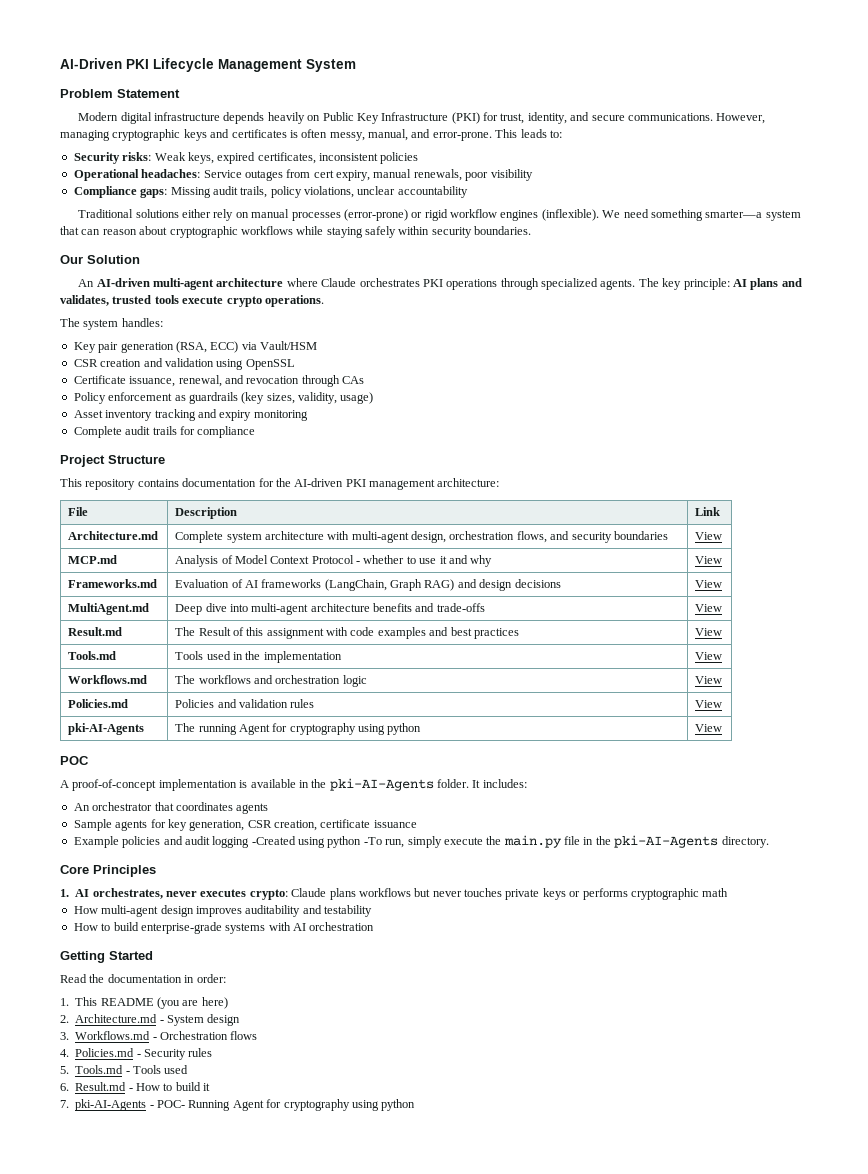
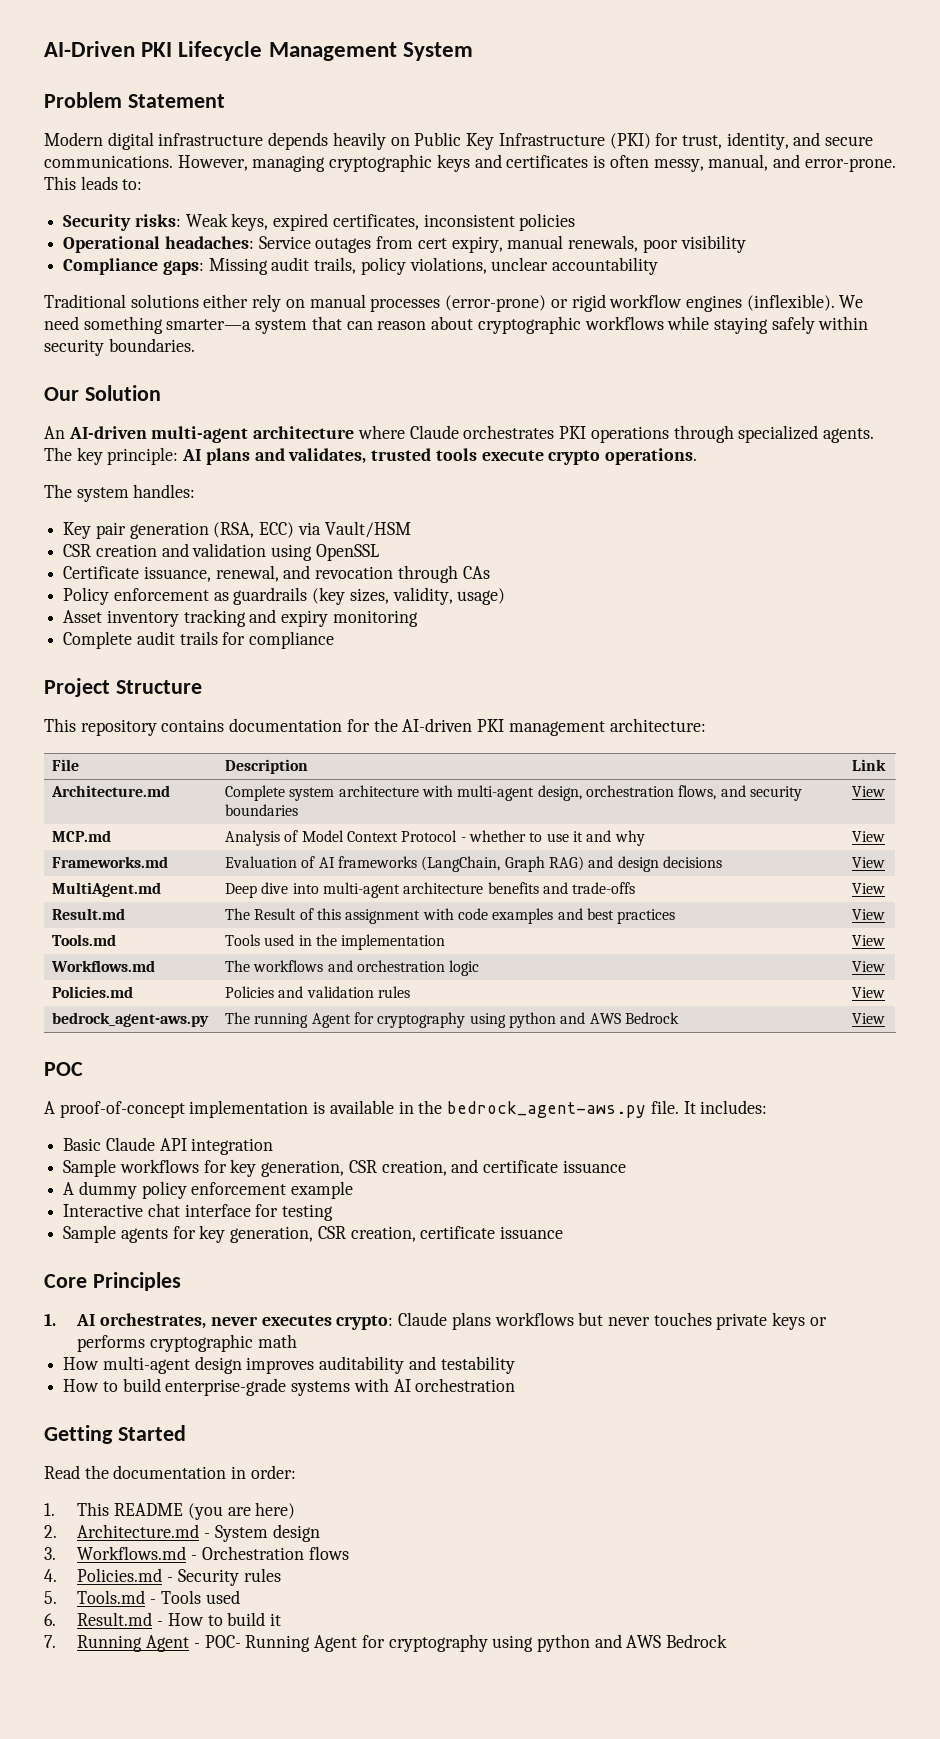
[68,723,145,735] pki-AI-Agents -> [52,1012,210,1027] bedrock_agent-aws.py
(422, 729) none -> [560,1012,679,1024] and AWS Bedrock
[329,778,469,791] pki-AI-Agents folder. -> [447,1100,679,1118] bedrock_agent-aws.py file.
[73,802,269,814] An orchestrator that coordinates agents -> [63,1137,274,1155] [63,1159,626,1177] [63,1181,354,1199] [63,1203,334,1221] Basic Claude API integration // Sample workflows for key generation, CSR creation, and certificate issuance // A dummy policy enforcement example // Interactive chat interface for testing
[73,835,769,848] // Example policies and audit logging -Created using python -To run, simply execute the main.py file in the pki-AI-Agents directory. -> (564, 1232) none
[75,1099,147,1111] pki-AI-Agents -> [77,1635,190,1652] Running Agent
(416, 1105) none -> [594,1634,728,1648] and AWS Bedrock

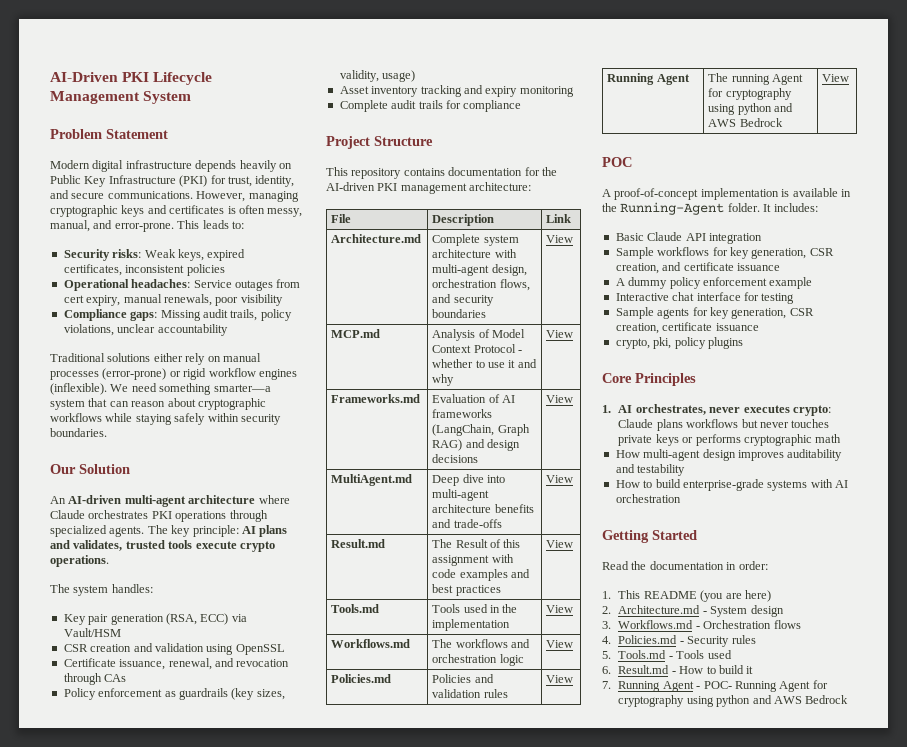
[52,1012,210,1027] bedrock_agent-aws.py -> [607,73,690,85] Running Agent
[447,1100,679,1118] bedrock_agent-aws.py file. -> [620,202,760,215] Running-Agent folder.
(564, 1232) none -> [615,337,743,349] // crypto, pki, policy plugins

